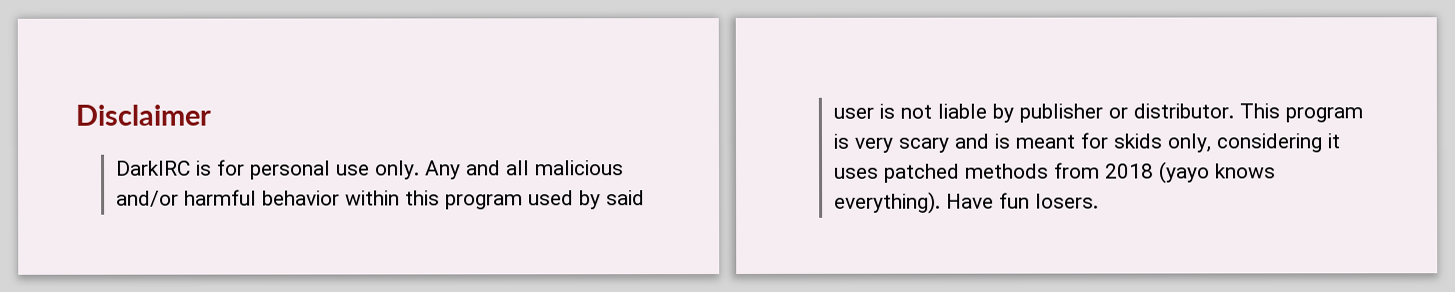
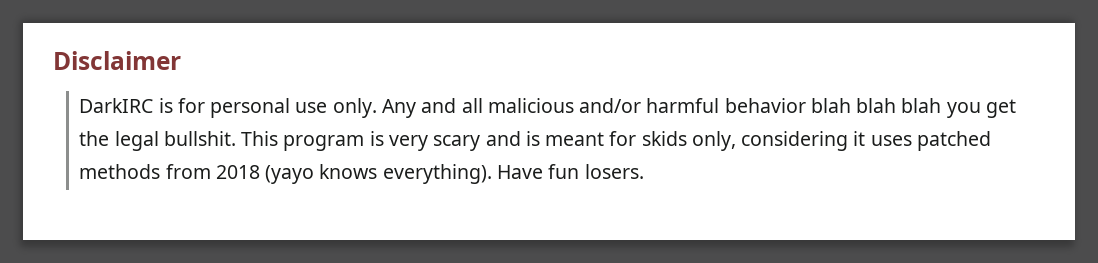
[344,190,645,210] [832,103,1234,123] within this program used by said user is not liable by publisher or distributor. -> [810,98,1016,118] [79,131,236,151] blah blah blah you get the legal bullshit.

